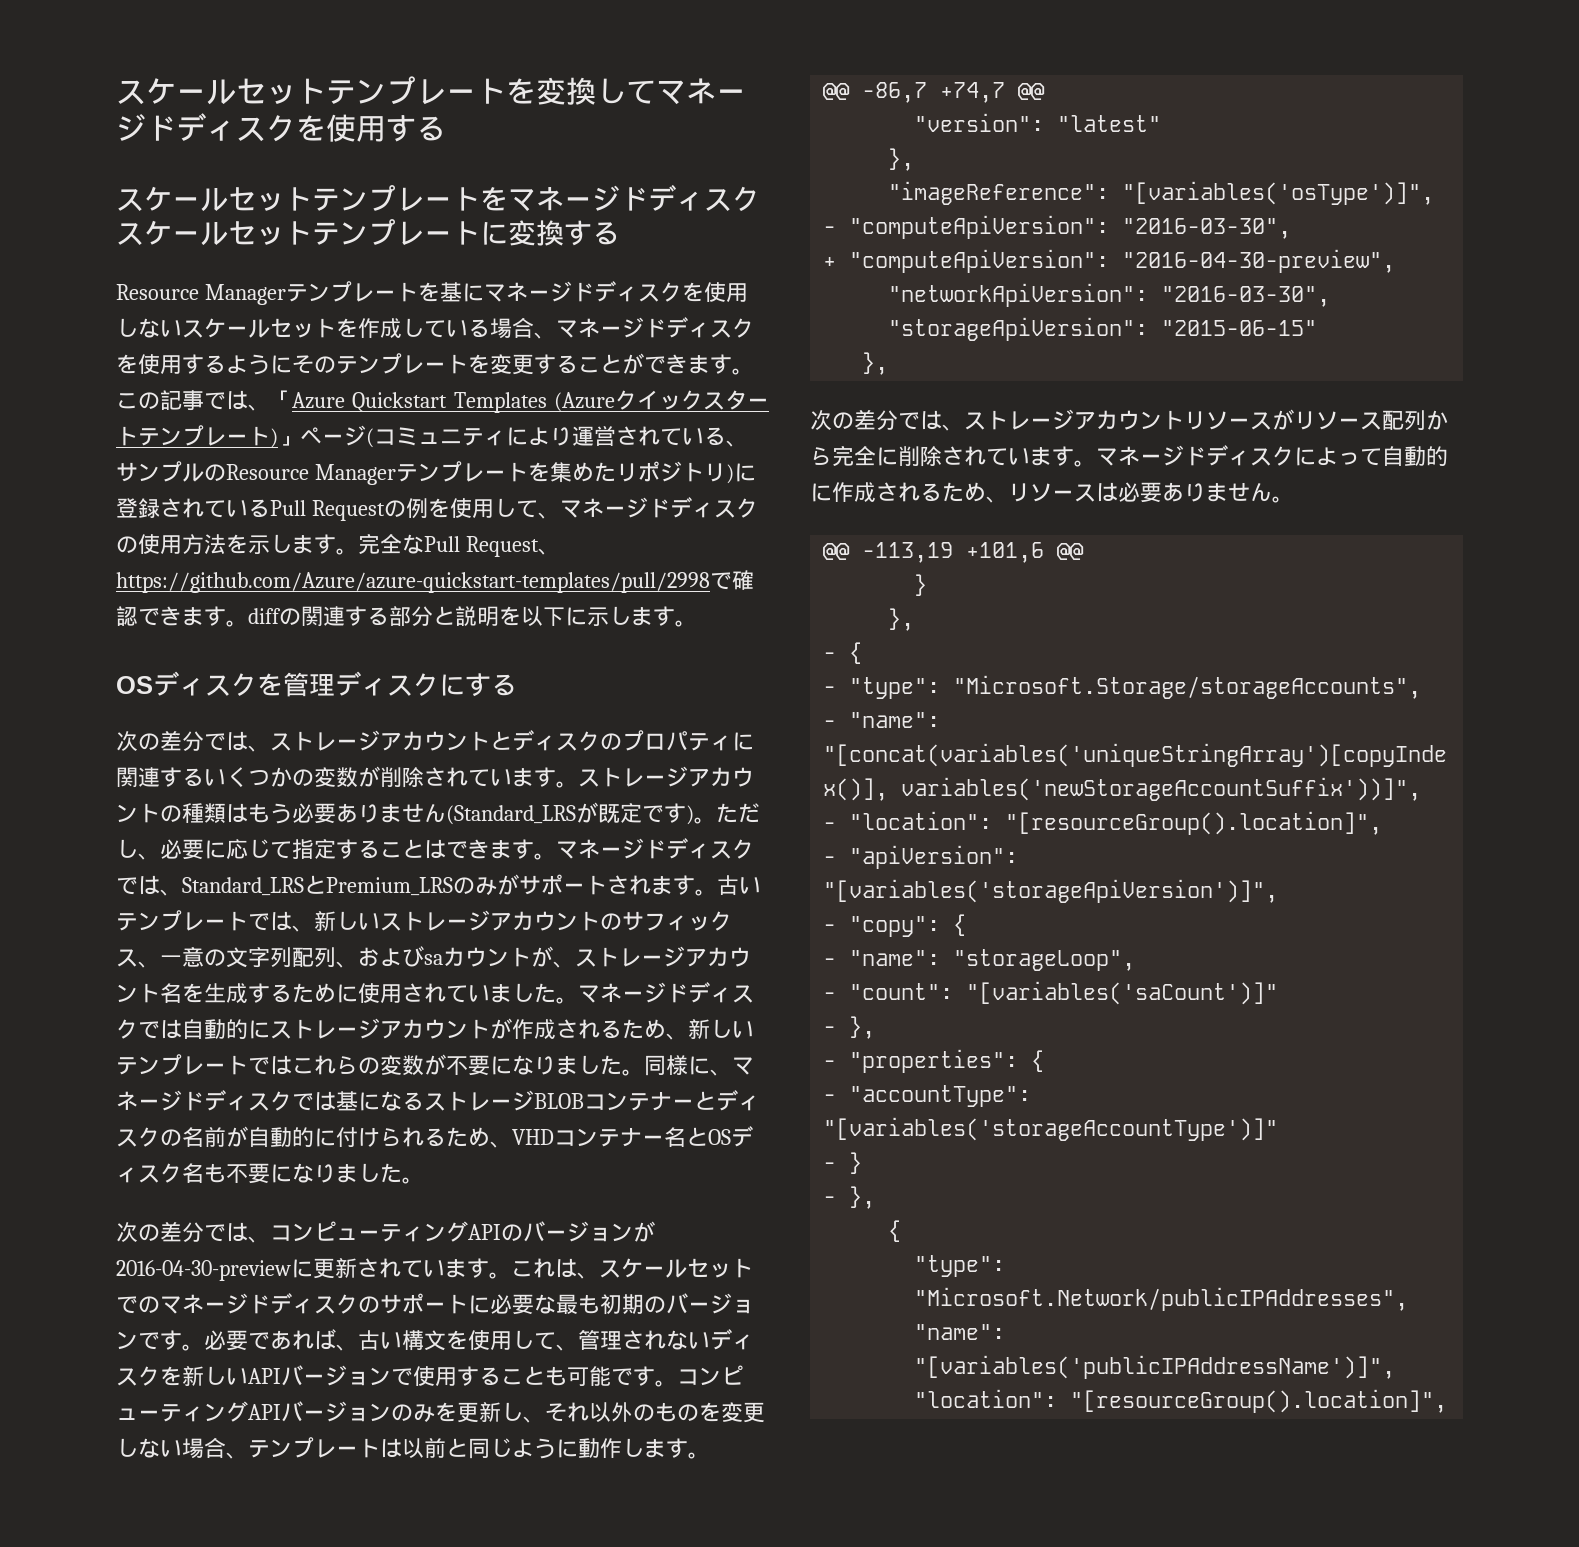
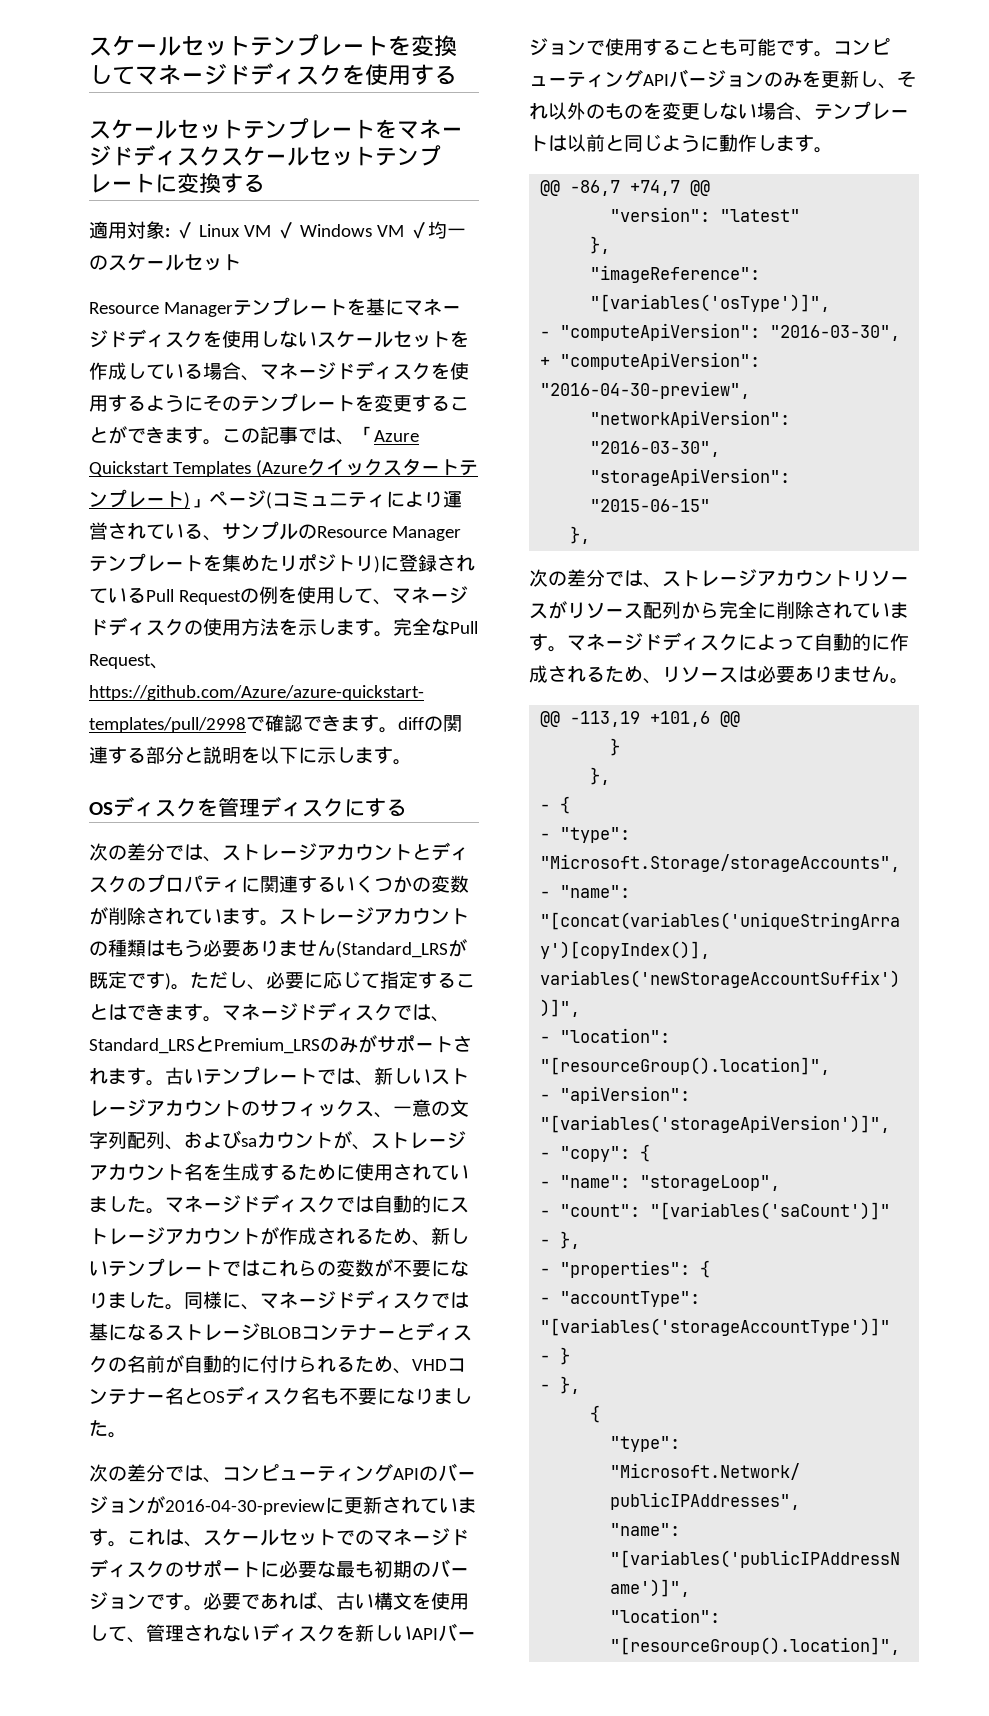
(620, 233) none -> [89,221,466,239] [89,253,241,271] // 適用対象: ✓ Linux VM ✓ Windows VM ✓均一のスケールセット

